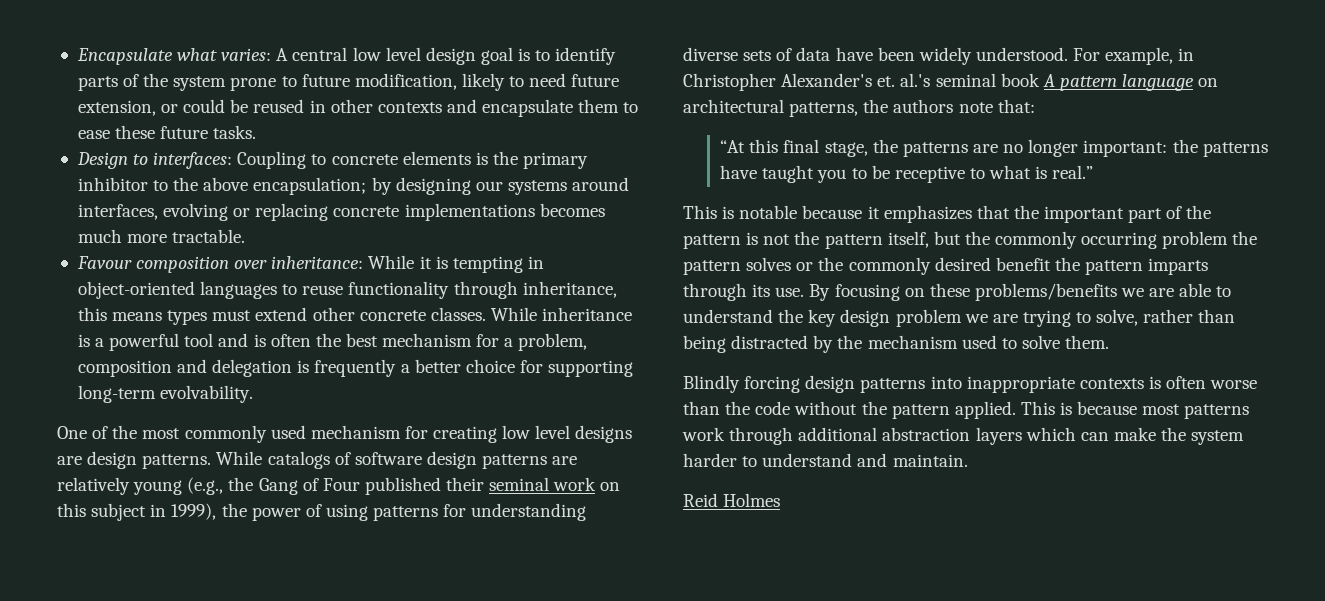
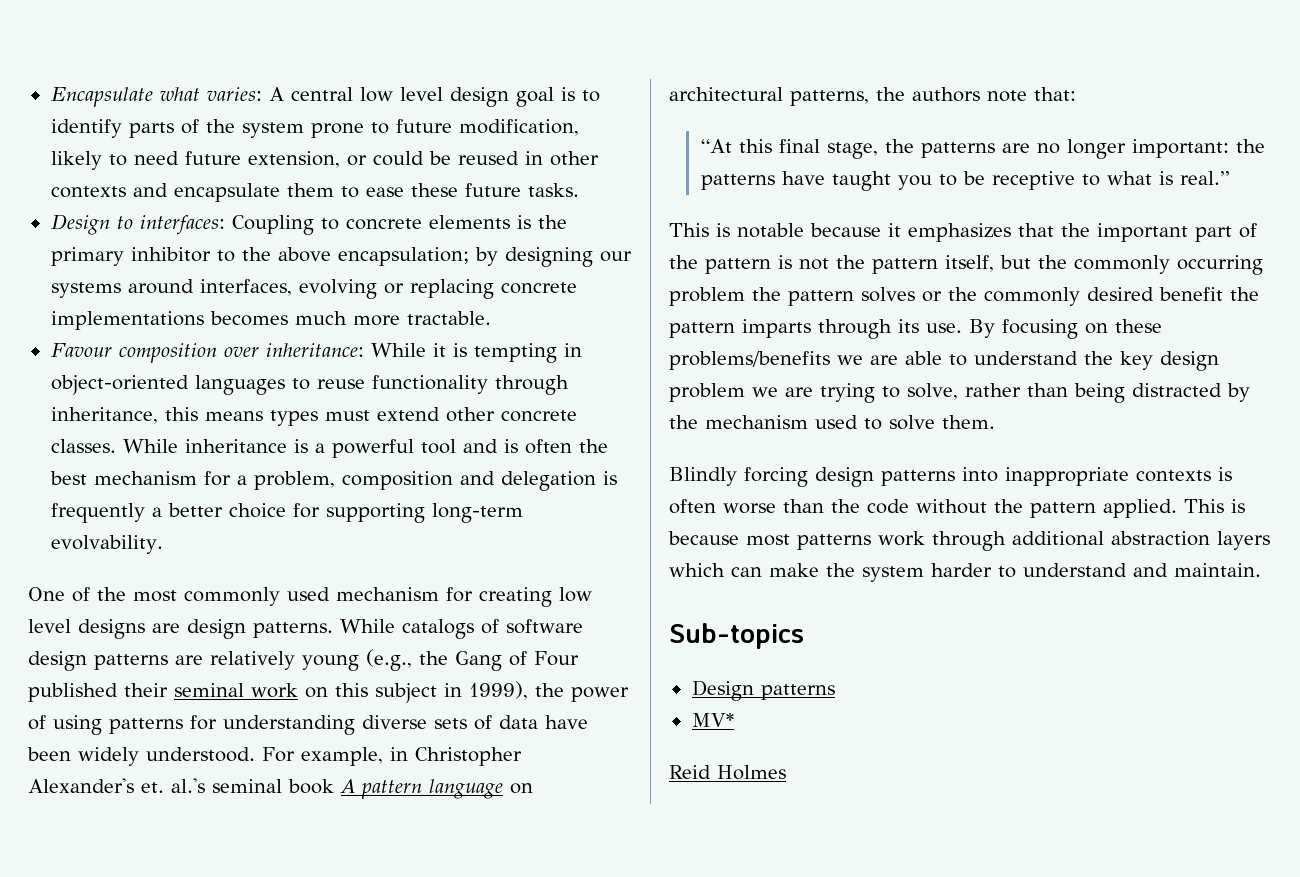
(968, 460) none -> [669,623,804,649] [691,680,835,701] [691,713,734,727] // Sub-topics // Design patterns // MV*

